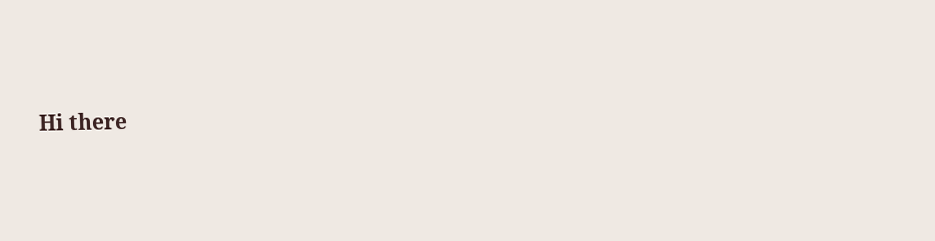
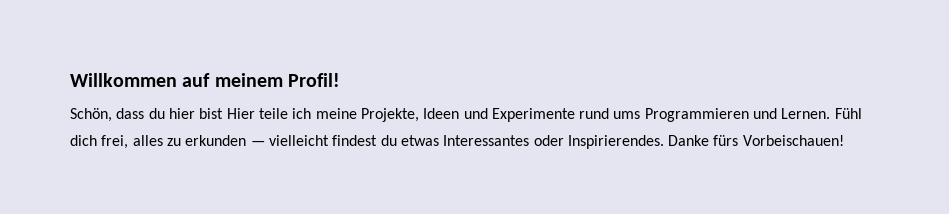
[38,111,128,131] Hi there -> [70,73,341,87] [70,108,862,122] [70,135,844,149] Willkommen auf meinem Profil! // Schön, dass du hier bist Hier teile ich meine Projekte, Ideen und Experimente rund ums Programmieren und Lernen. Fühl dich frei, alles zu erkunden — vielleicht findest du etwas Interessantes oder Inspirierendes. Danke fürs Vorbeischauen!

